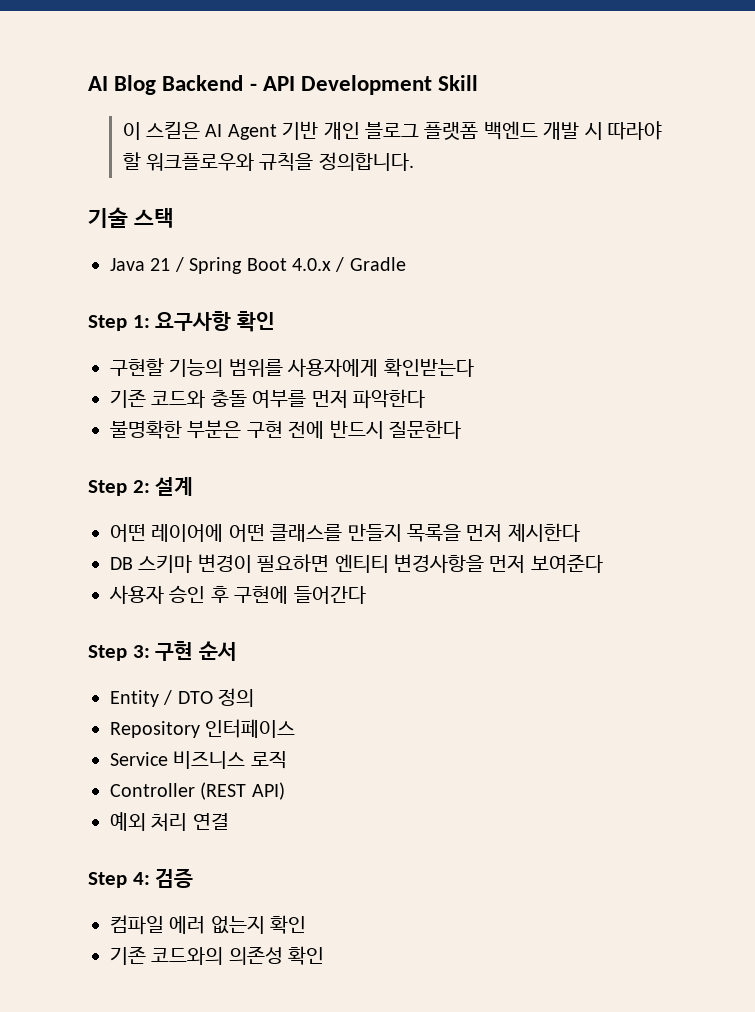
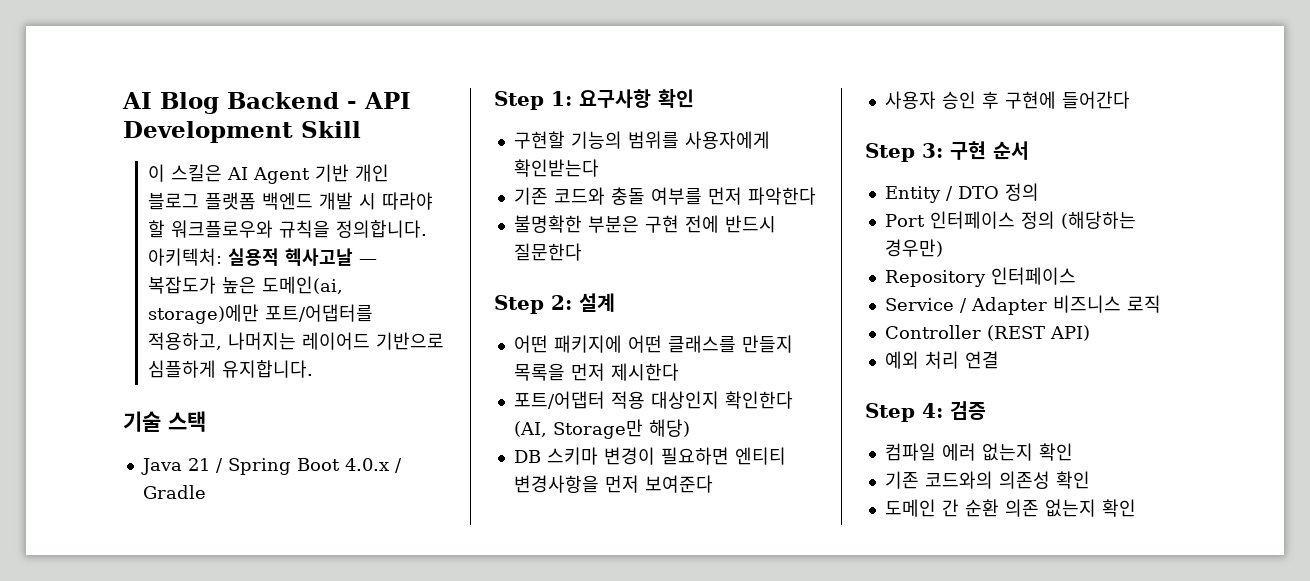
(414, 161) none -> [147,248,377,266] [147,276,343,294] [147,304,373,324] [147,332,444,350] [147,360,313,378] 아키텍처: 실용적 헥사고날 — 복잡도가 높은 도메인(ai, storage)에만 포트/어댑터를 적용하고, 나머지는 레이어드 기반으로 심플하게 유지합니다.
[151,524,224,542] 레이어에 -> [553,335,622,353] 패키지에
(580, 532) none -> [513,391,793,409] [513,419,690,439] // 포트/어댑터 적용 대상인지 확인한다 (AI, Storage만 해당)
(255, 697) none -> [884,211,1136,229] [884,239,943,257] // Port 인터페이스 정의 (해당하는 경우만)
(168, 759) none -> [959,297,1047,315] / Adapter
(325, 955) none -> [884,499,1136,517] // 도메인 간 순환 의존 없는지 확인

